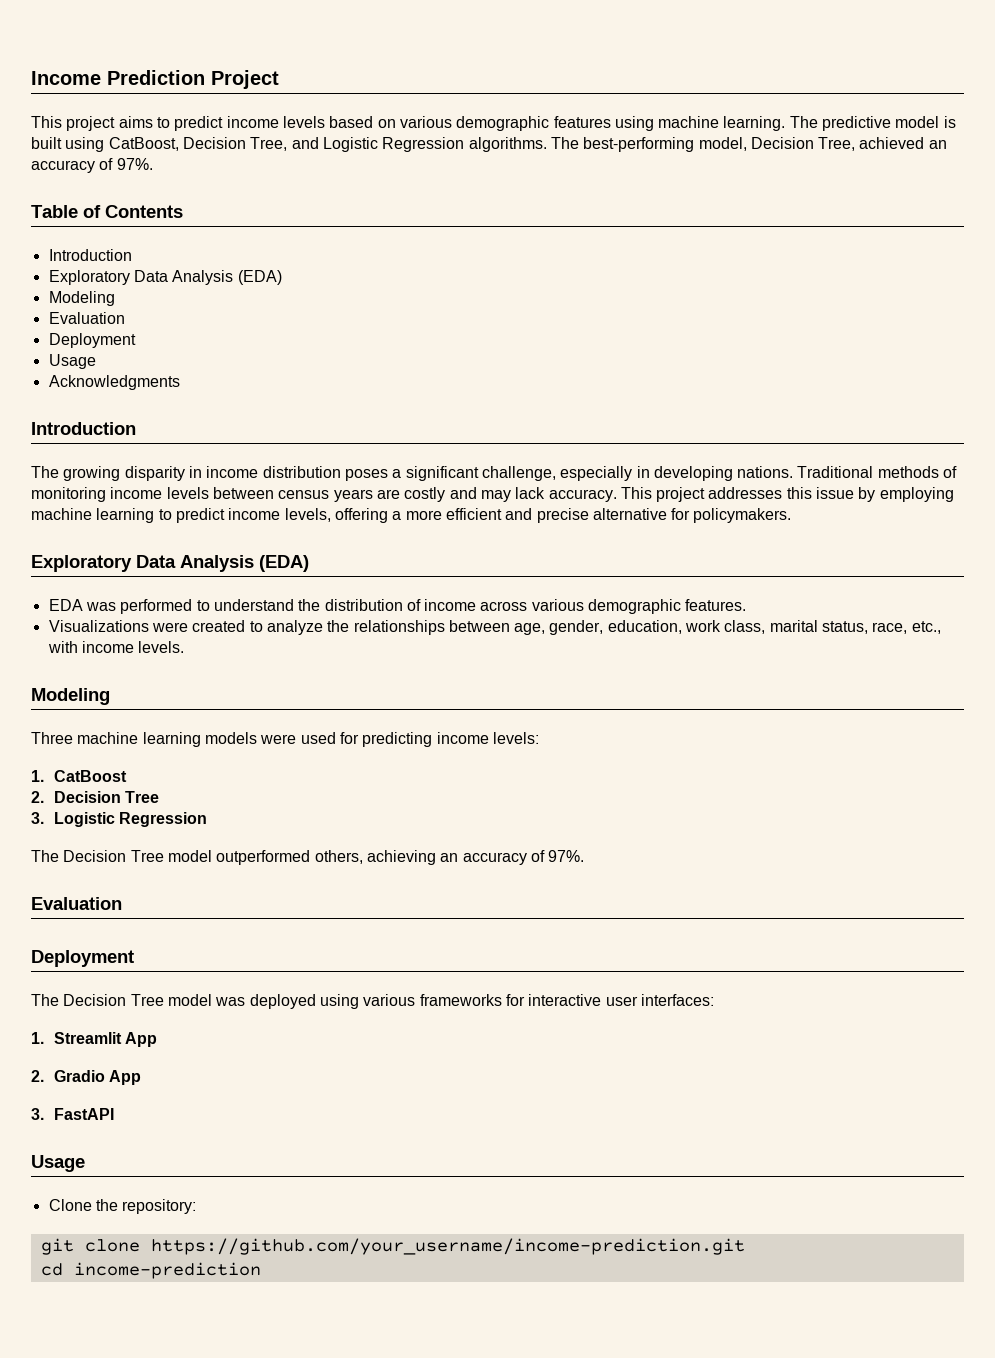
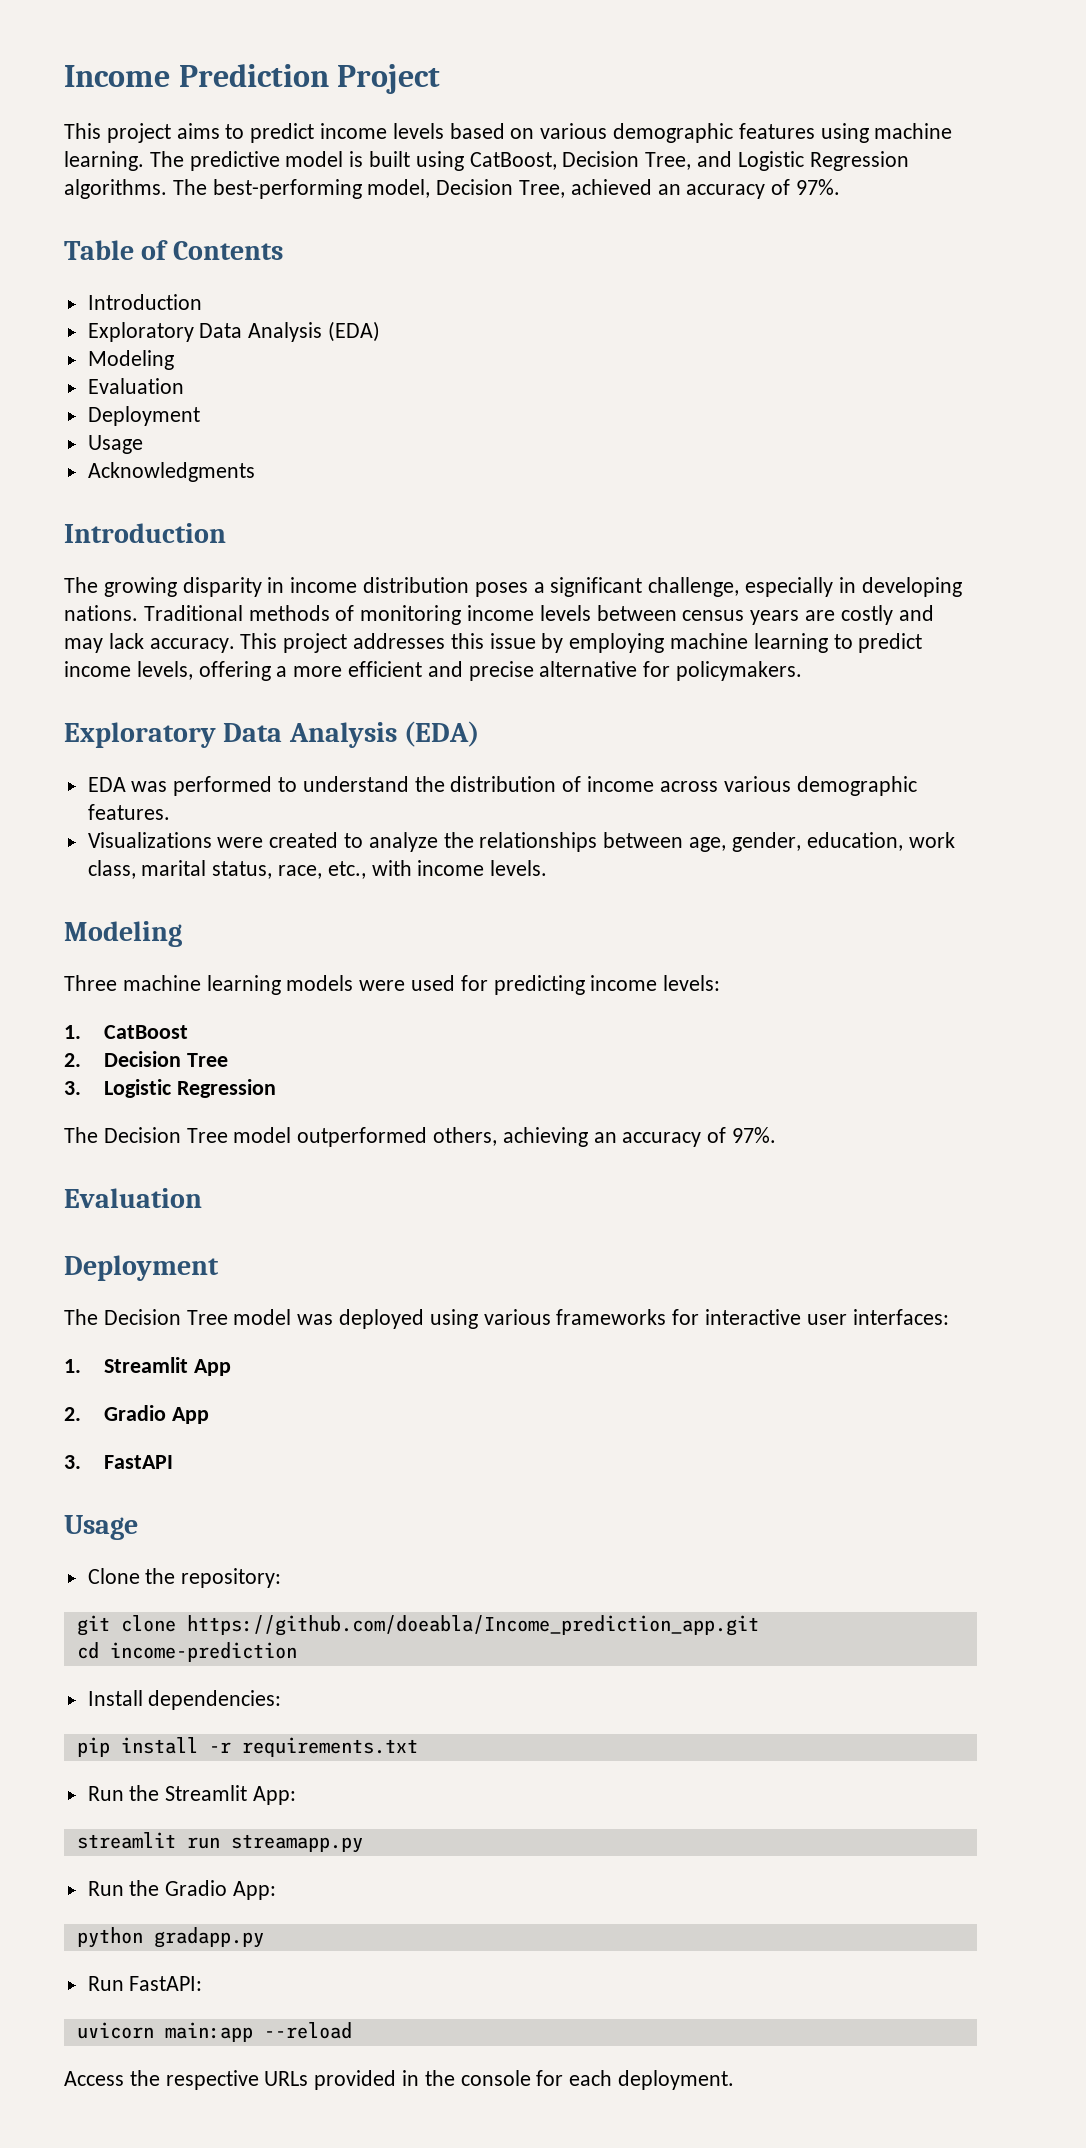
[150,1238,745,1255] https://github.com/your_username/income-prediction.git -> [186,1615,759,1636] https://github.com/doeabla/Income_prediction_app.git
(261, 1270) none -> [87,1690,282,1710] [76,1737,418,1757] [87,1785,297,1805] [76,1832,363,1853] [87,1880,277,1900] [76,1927,264,1948] [87,1976,203,1991] [76,2022,352,2042] [64,2070,735,2090] // Install dependencies: // pip install -r requirements.txt // Run the Streamlit App: // streamlit run streamapp.py // Run the Gradio App: // python gradapp.py // Run FastAPI: // uvicorn main:app --reload // Access the respective URLs provided in the console for each deployment.

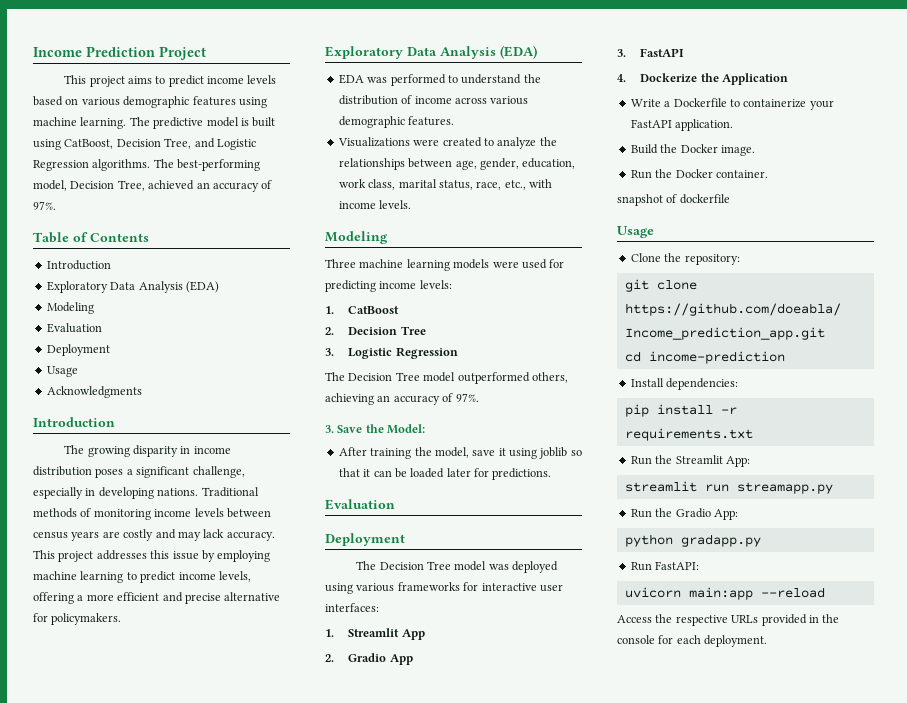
(777, 1135) none -> [325,424,426,434] [338,447,582,459] [338,468,552,480] // 3. Save the Model: // After training the model, save it using joblib so that it can be loaded later for predictions.
(173, 1462) none -> [617,73,789,85] [630,98,834,110] [630,119,734,131] [630,144,755,156] [630,169,768,179] [617,194,730,206] // 4. Dockerize the Application // Write a Dockerfile to containerize your FastAPI application. // Build the Docker image. // Run the Docker container. // snapshot of dockerfile

